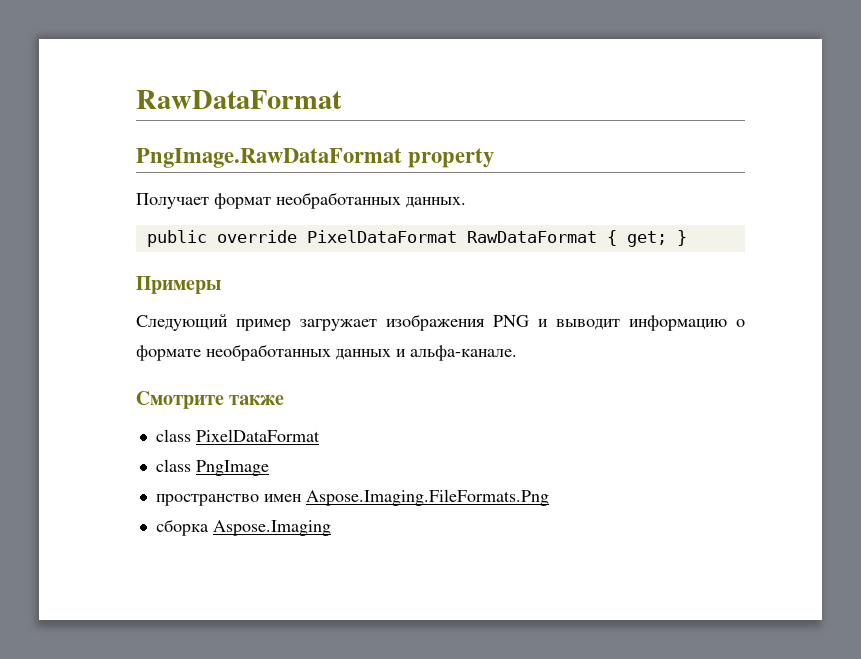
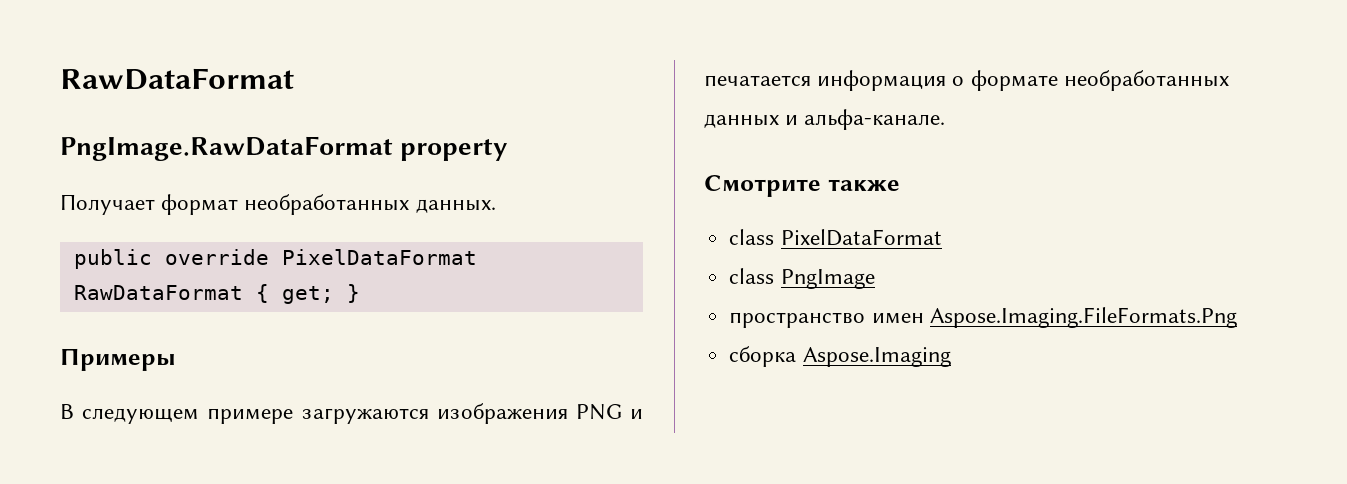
[136,314,377,331] Следующий пример загружает -> [60,404,429,424] В следующем примере загружаются
[556,315,727,331] выводит информацию -> [704,70,947,91] печатается информация

